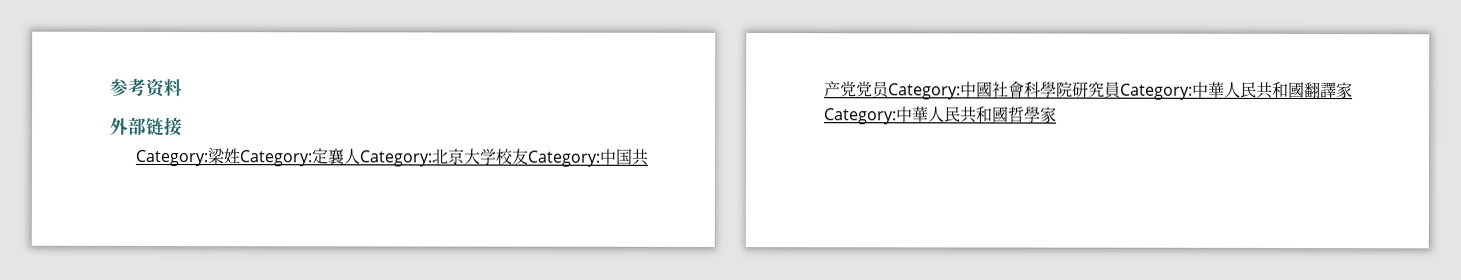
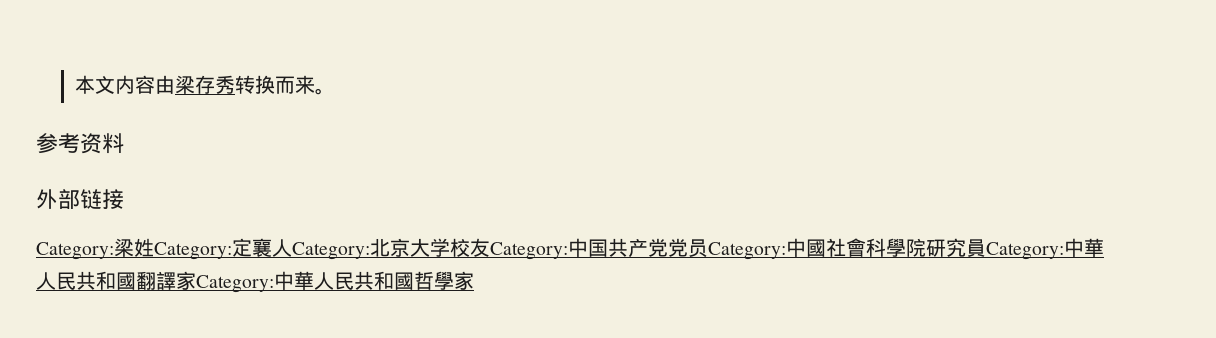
(110, 87) none -> [74,75,335,95] 本文内容由梁存秀转换而来。 //

